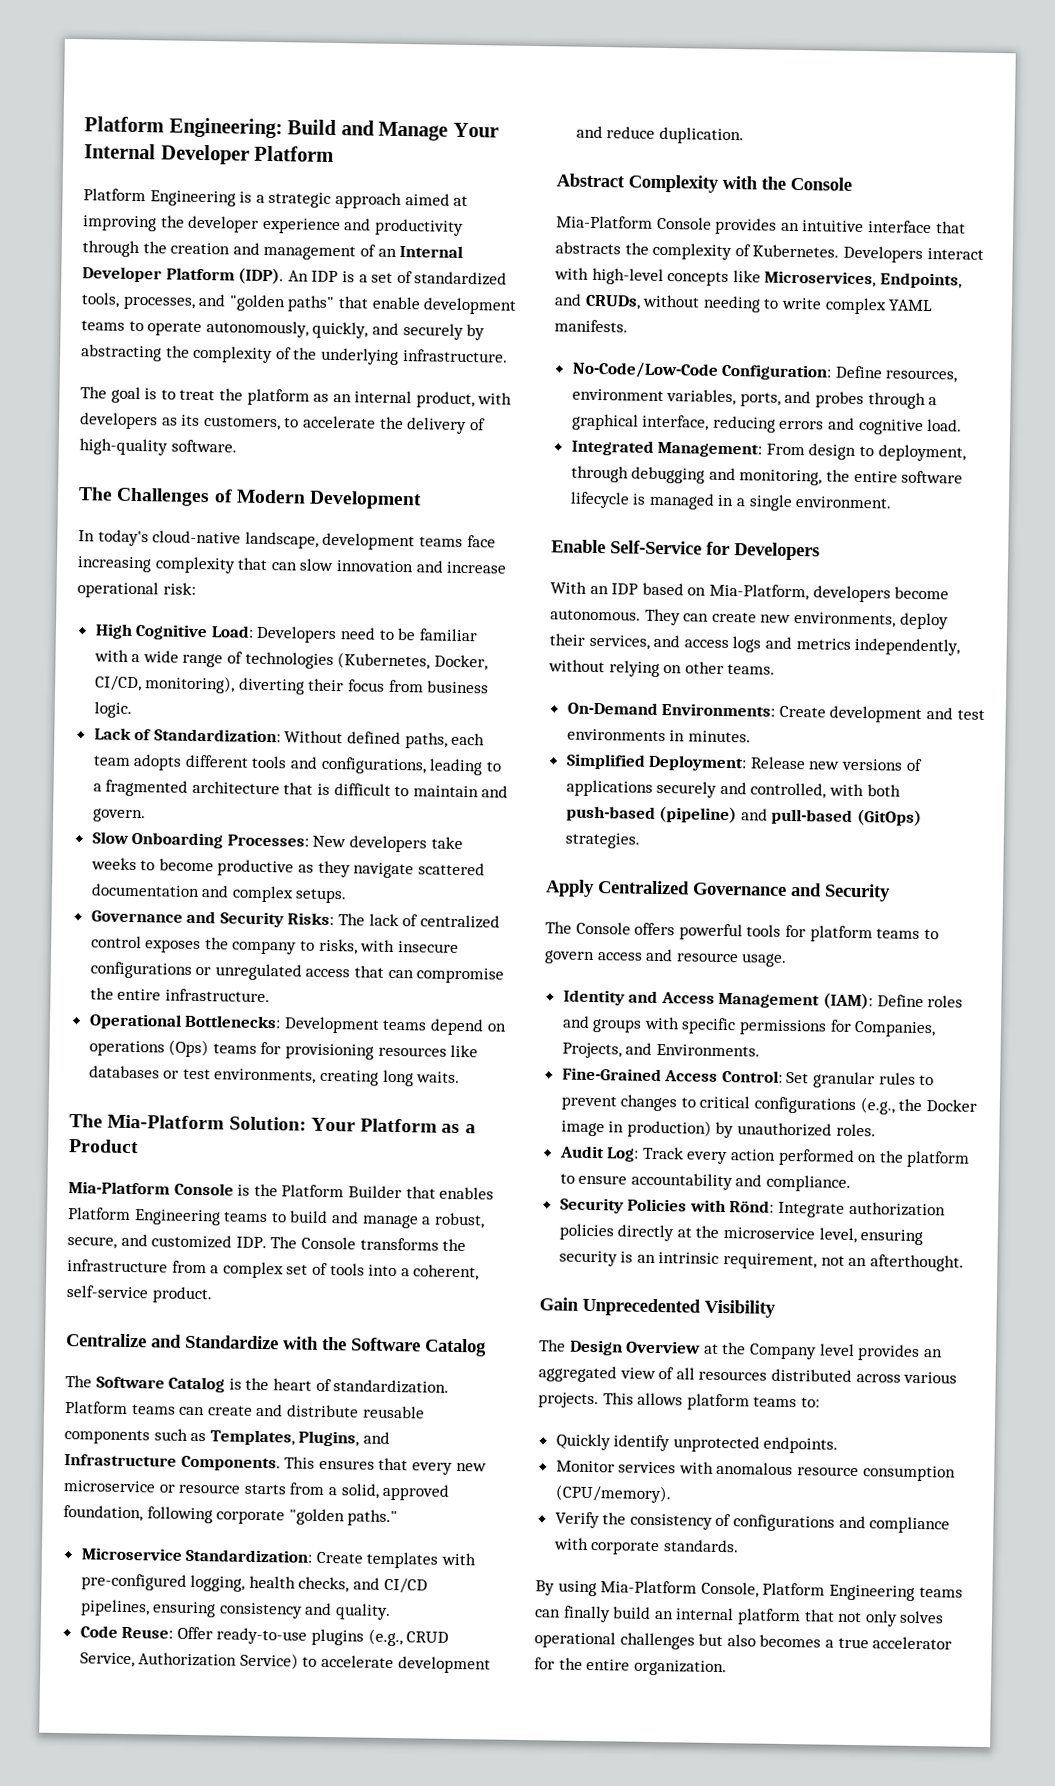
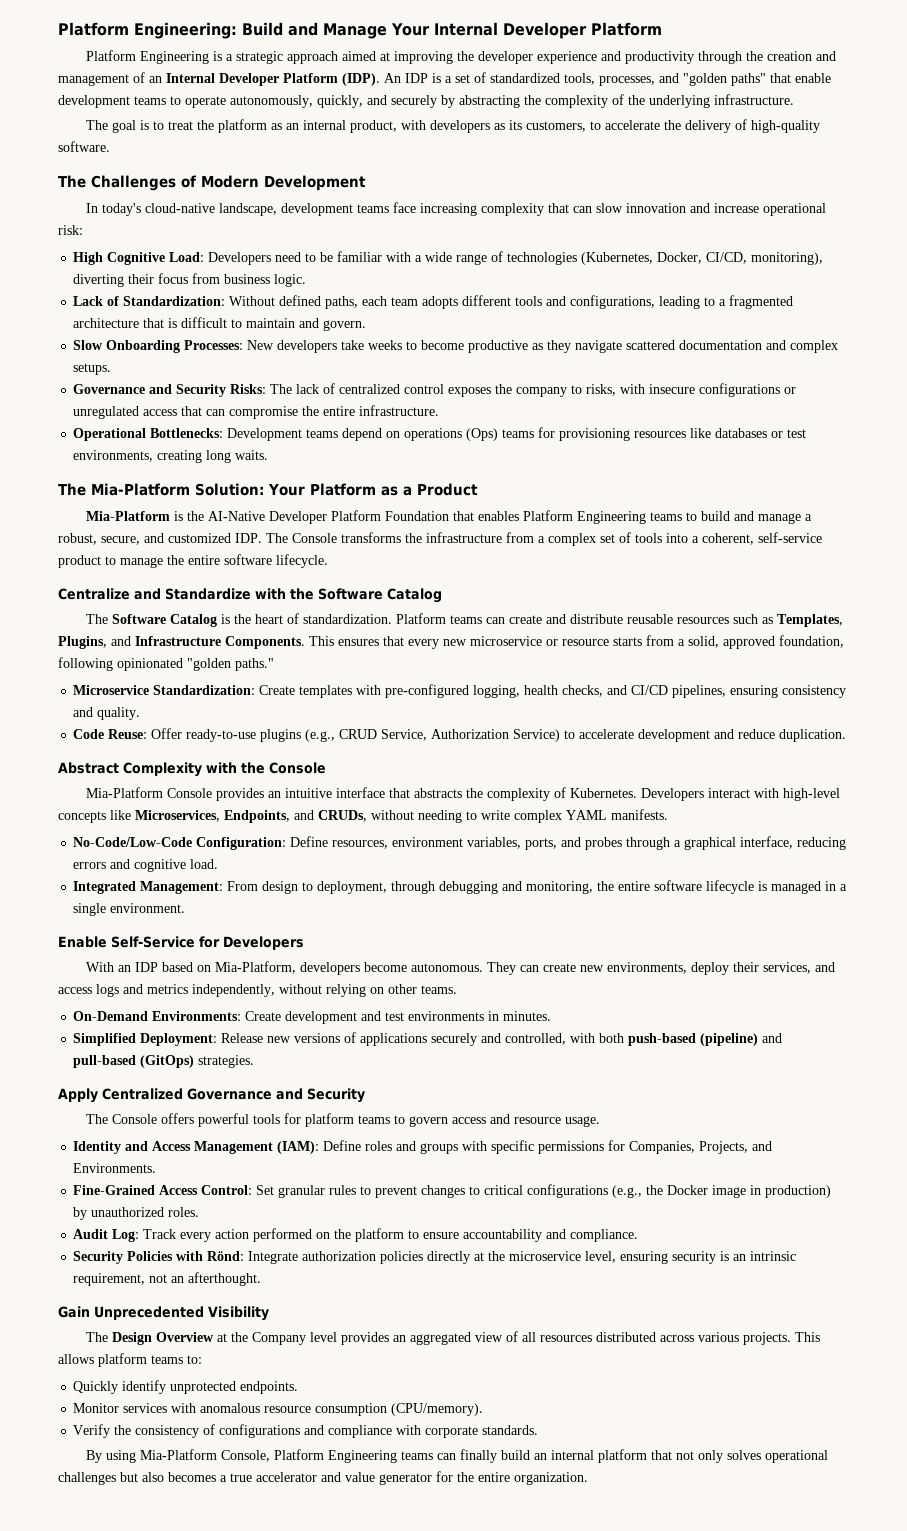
[173,1182,402,1199] Console is the Platform Builder -> [174,510,450,524] is the AI-Native Developer Platform Foundation
[151,1286,212,1304] product. -> [58,554,328,568] product to manage the entire software lifecycle.
[64,1429,150,1445] components -> [677,617,730,624] resources
[216,1509,286,1525] corporate -> [117,658,183,671] opinionated
(953, 1643) none -> [321,1472,432,1485] and value generator

